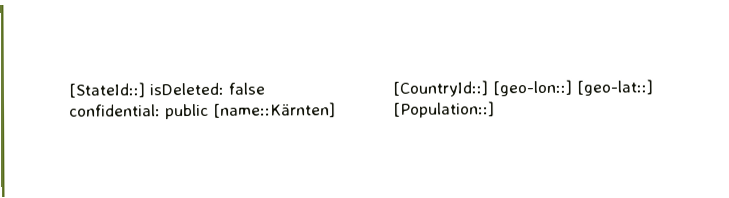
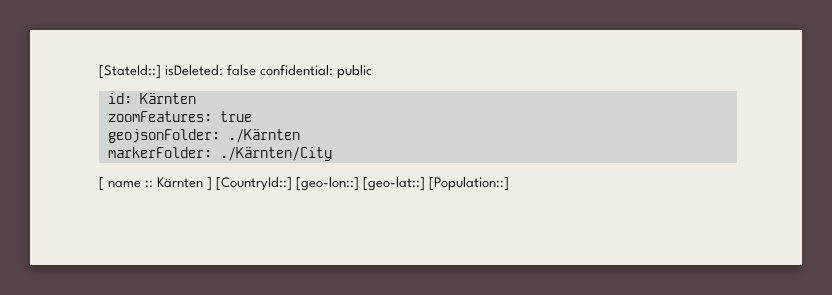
[213,102,336,118] [name::Kärnten] -> [107,93,196,104] [107,111,252,122] [107,129,300,143] [107,147,332,161] [99,177,212,191] // id: Kärnten // zoomFeatures: true // geojsonFolder: ./Kärnten // markerFolder: ./Kärnten/City // [ name :: Kärnten ]

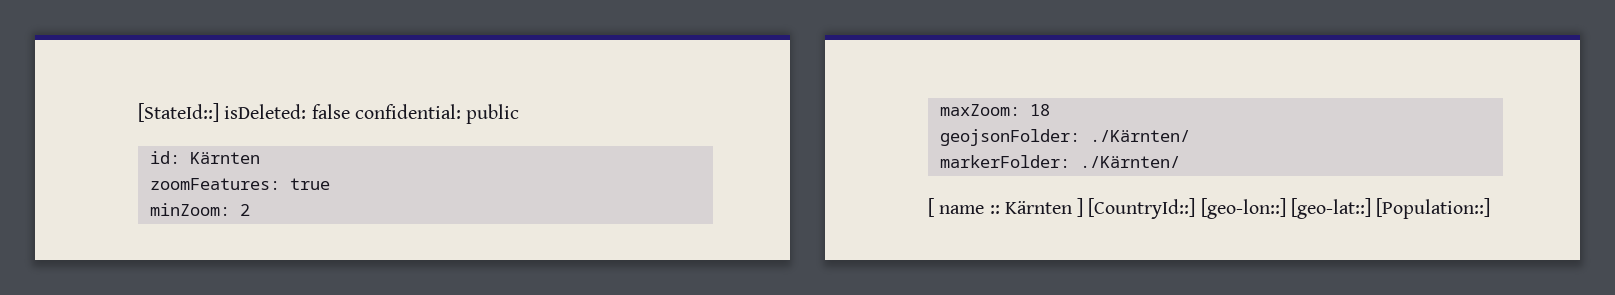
(252, 116) none -> [149,203,250,216] [939,104,1050,116] // minZoom: 2 // maxZoom: 18
[227,129,300,143] ./Kärnten -> [1089,130,1190,142] ./Kärnten/
[219,147,332,161] ./Kärnten/City -> [1079,156,1180,168] ./Kärnten/

